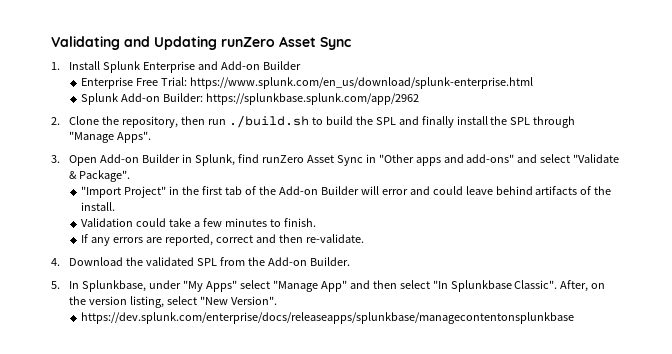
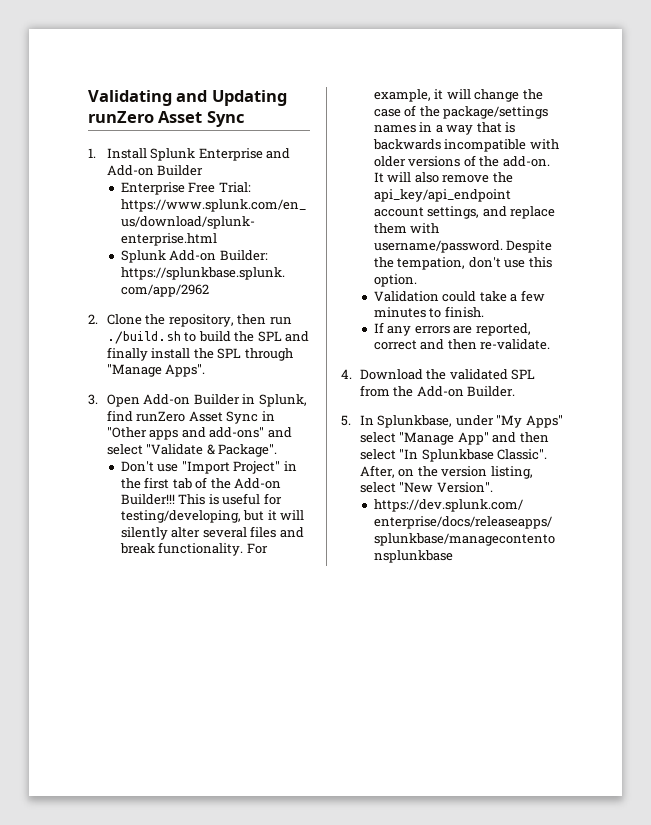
(130, 176) none -> [120,461,179,472] Don't use
[320,186,612,195] [80,202,115,211] Builder will error and could leave behind artifacts of the install. -> [120,493,282,505] [120,510,305,523] [120,526,304,540] [119,542,268,556] [373,89,543,102] [373,105,549,119] [373,122,516,135] [372,139,559,152] [373,155,550,167] [373,172,513,183] [373,189,511,202] [373,206,556,219] [373,223,440,234] [373,240,553,253] [373,257,552,270] [373,274,417,287] Builder!!! This is useful for testing/developing, but it will silently alter several files and break functionality. For example, it will change the case of the package/settings names in a way that is backwards incompatible with older versions of the add-on. It will also remove the api_key/api_endpoint account settings, and replace them with username/password. Despite the tempation, don't use this option.

